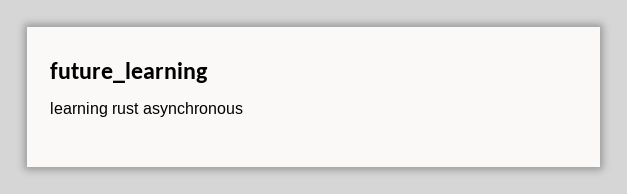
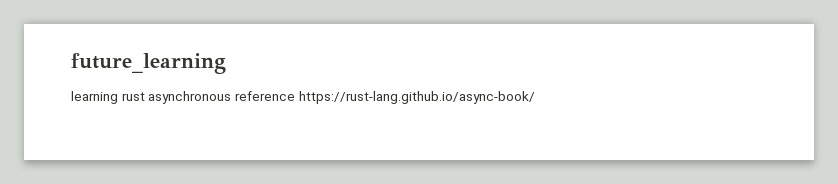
(243, 109) none -> [234,91,535,104] reference https://rust-lang.github.io/async-book/

